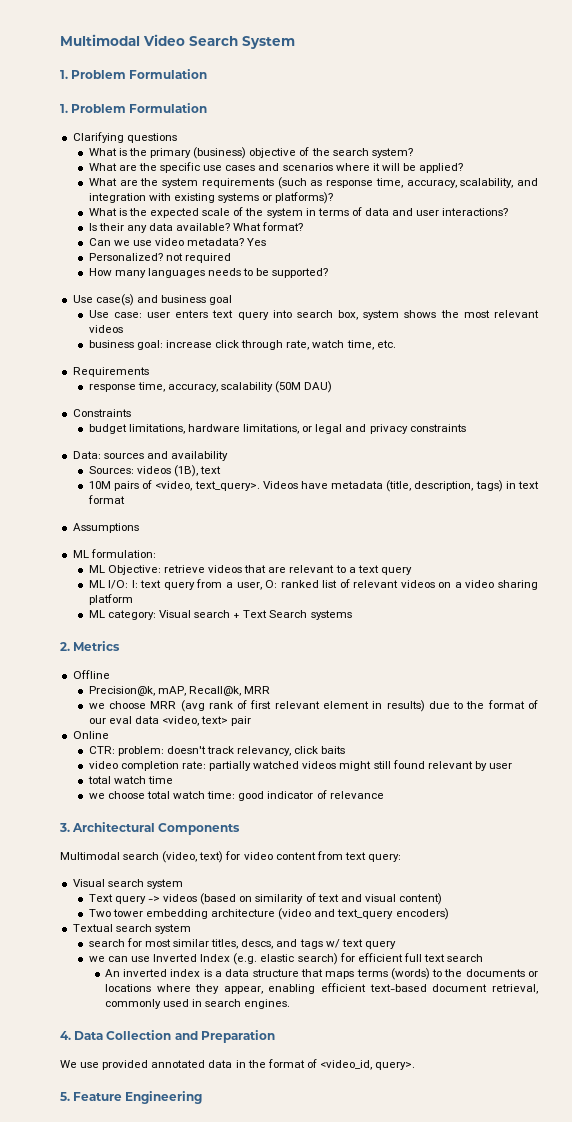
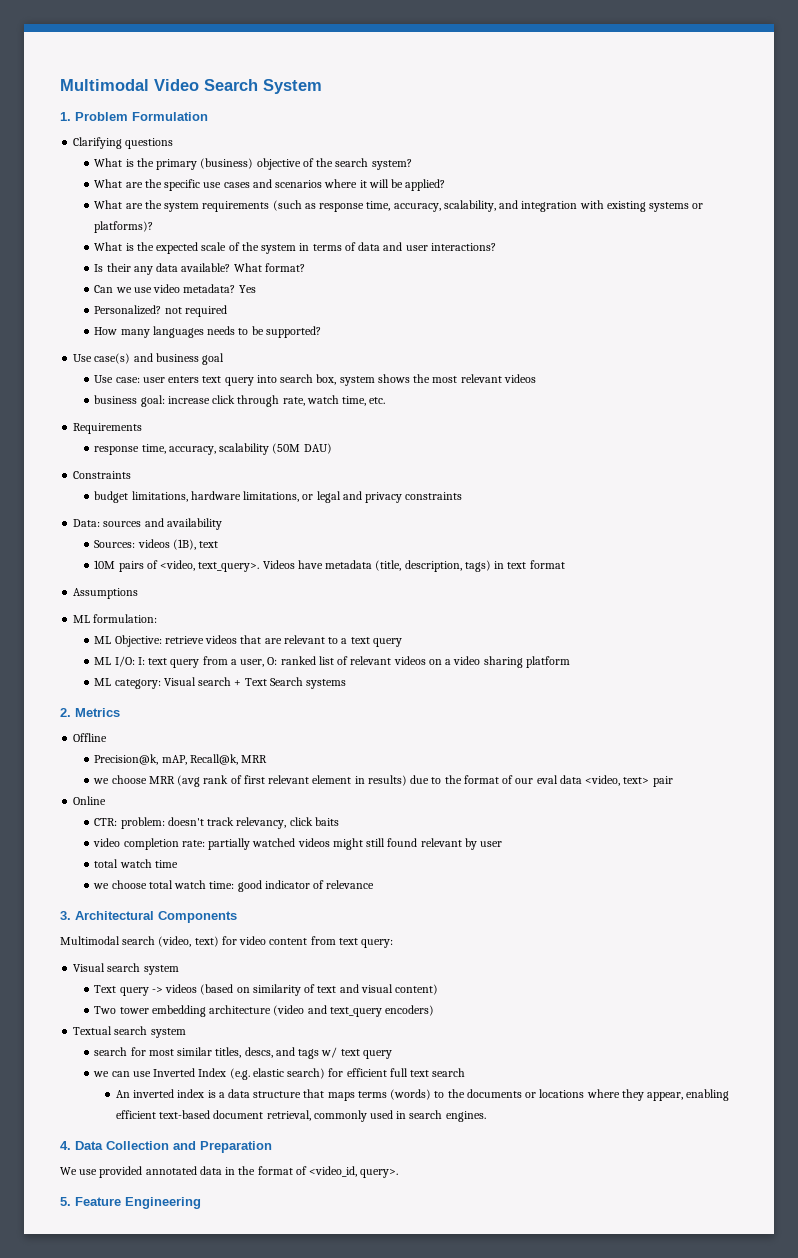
[60,103,208,113] // 1. Problem Formulation -> (208, 116) none

